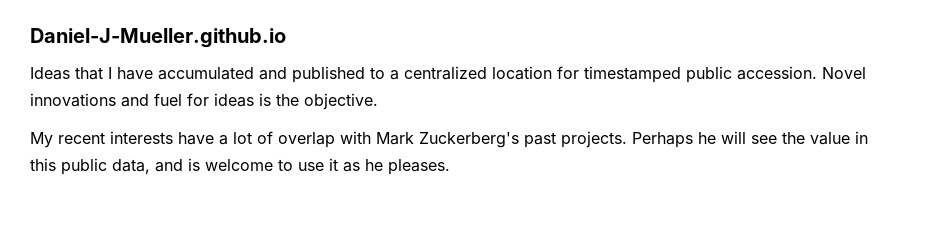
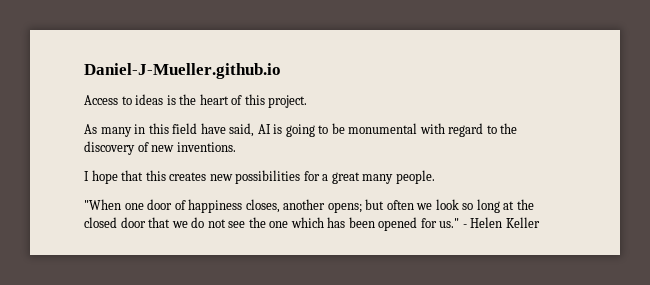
[30,66,866,83] [30,93,378,110] [30,131,868,148] [30,158,450,175] Ideas that I have accumulated and published to a centralized location for timestamped public accession. Novel innovations and fuel for ideas is the objective. // My recent interests have a lot of overlap with Mark Zuckerberg's past projects. Perhaps he will see the value in this public data, and is welcome to use it as he pleases. -> [84,94,308,108] [84,123,518,137] [84,141,236,155] [84,170,435,184] [84,199,534,213] [84,217,540,231] Access to ideas is the heart of this project. // As many in this field have said, AI is going to be monumental with regard to the discovery of new inventions. // I hope that this creates new possibilities for a great many people. // "When one door of happiness closes, another opens; but often we look so long at the closed door that we do not see the one which has been opened for us." - Helen Keller

